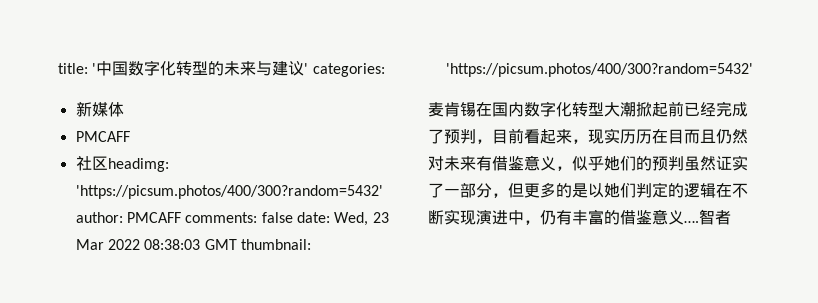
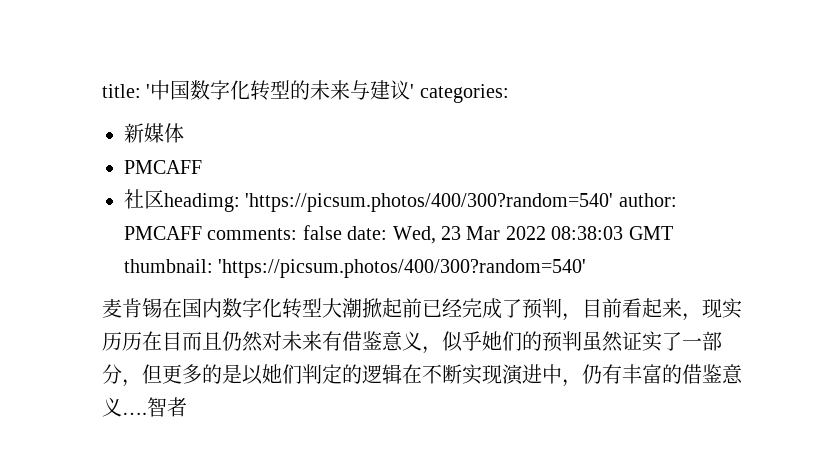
[75,185,383,199] 'https://picsum.photos/400/300?random=5432' -> [245,193,614,212] 'https://picsum.photos/400/300?random=540'
[445,63,753,77] 'https://picsum.photos/400/300?random=5432' -> [218,259,587,278] 'https://picsum.photos/400/300?random=540'

